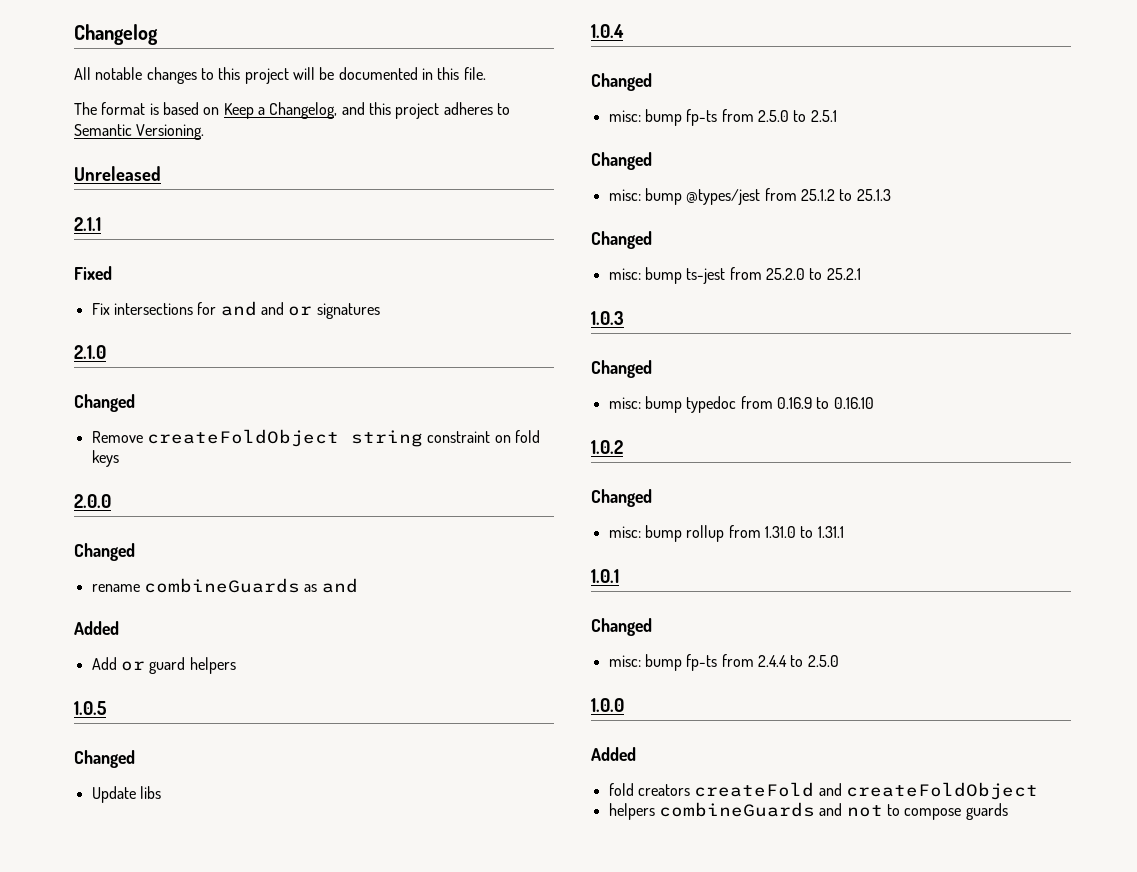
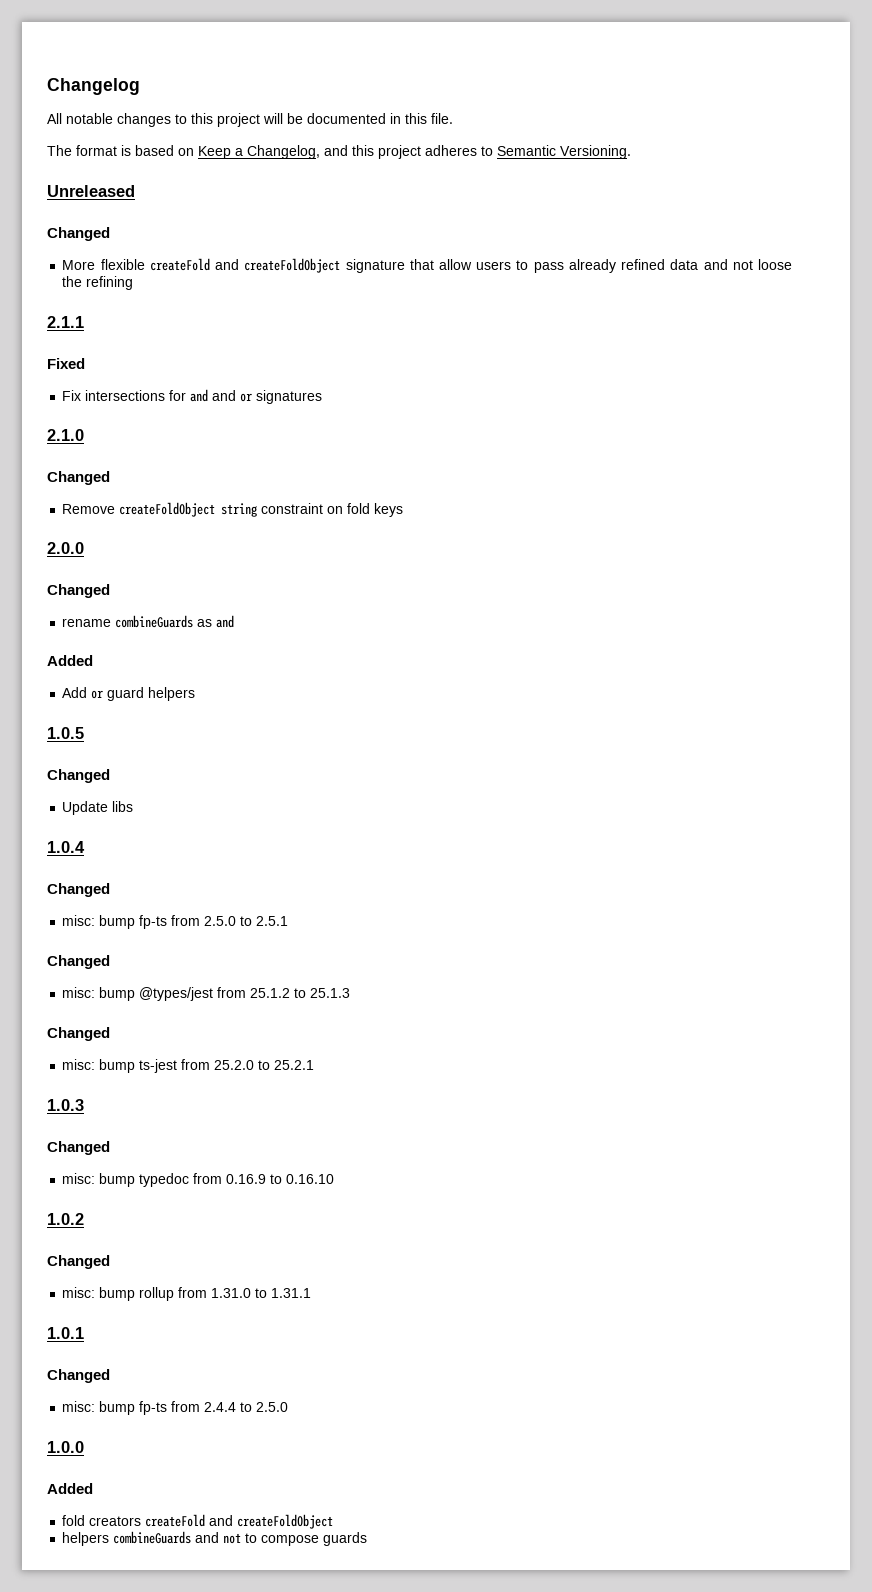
(161, 173) none -> [47,227,110,241] [62,258,793,273] [62,276,134,290] // Changed // More flexible createFold and createFoldObject signature that allow users to pass already refined data and not loose the refining

